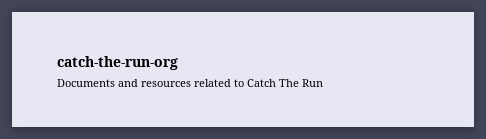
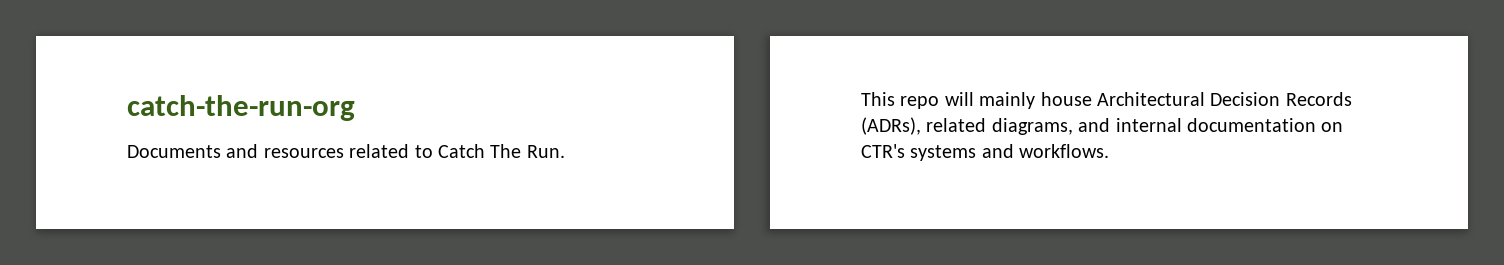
[302,79,323,87] Run -> [526,145,565,158] [861,92,1352,109] [861,117,1344,135] [861,144,1110,161] Run. // This repo will mainly house Architectural Decision Records (ADRs), related diagrams, and internal documentation on CTR's systems and workflows.

